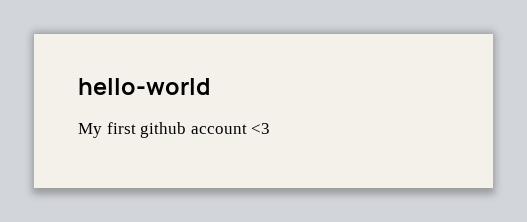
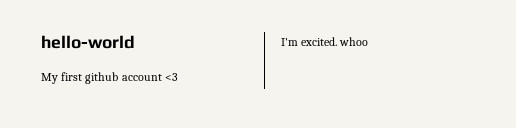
(271, 128) none -> [281,37,369,46] // I'm excited. whoo

